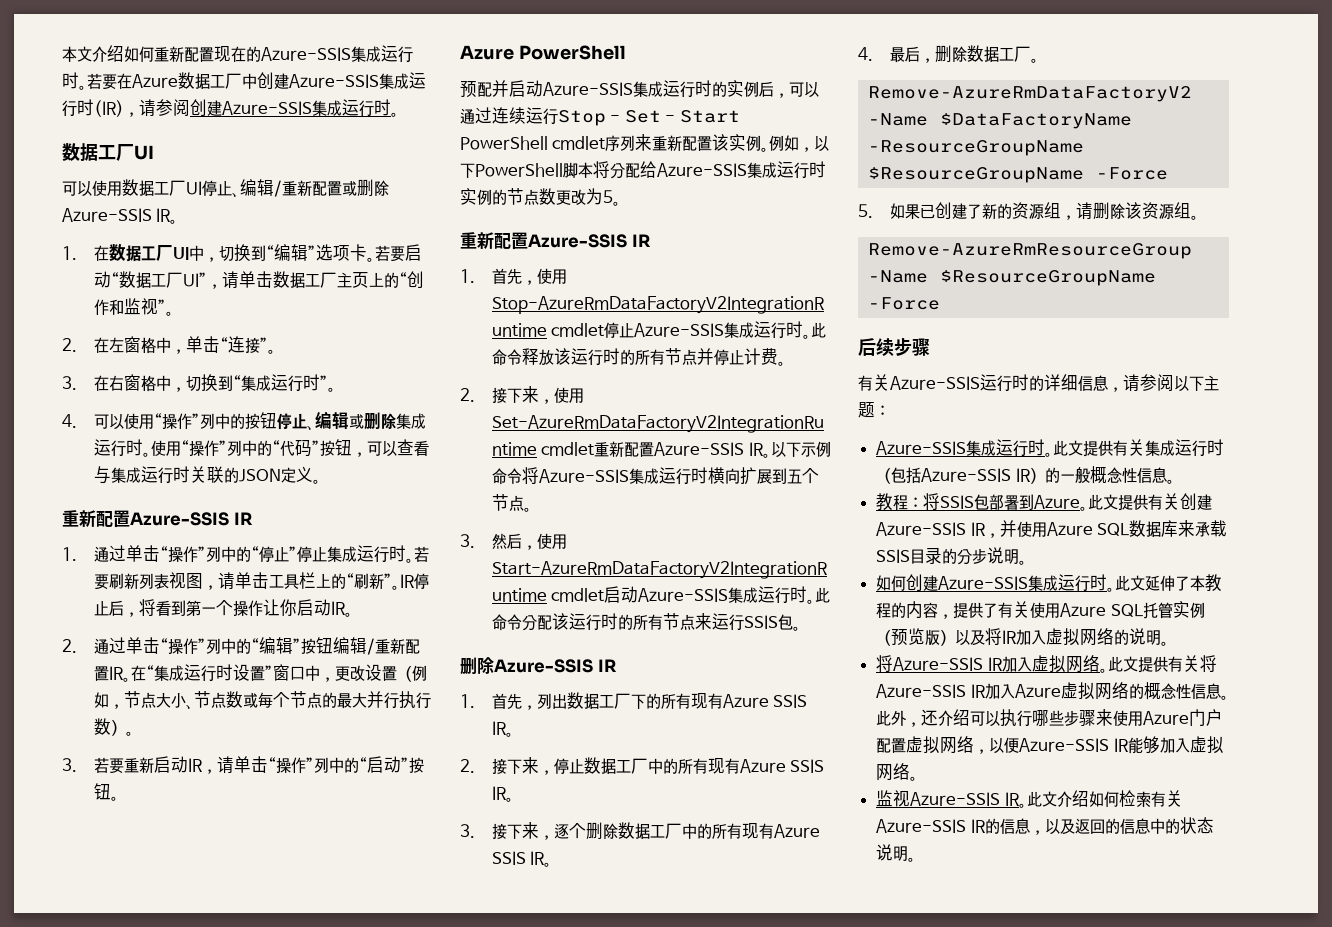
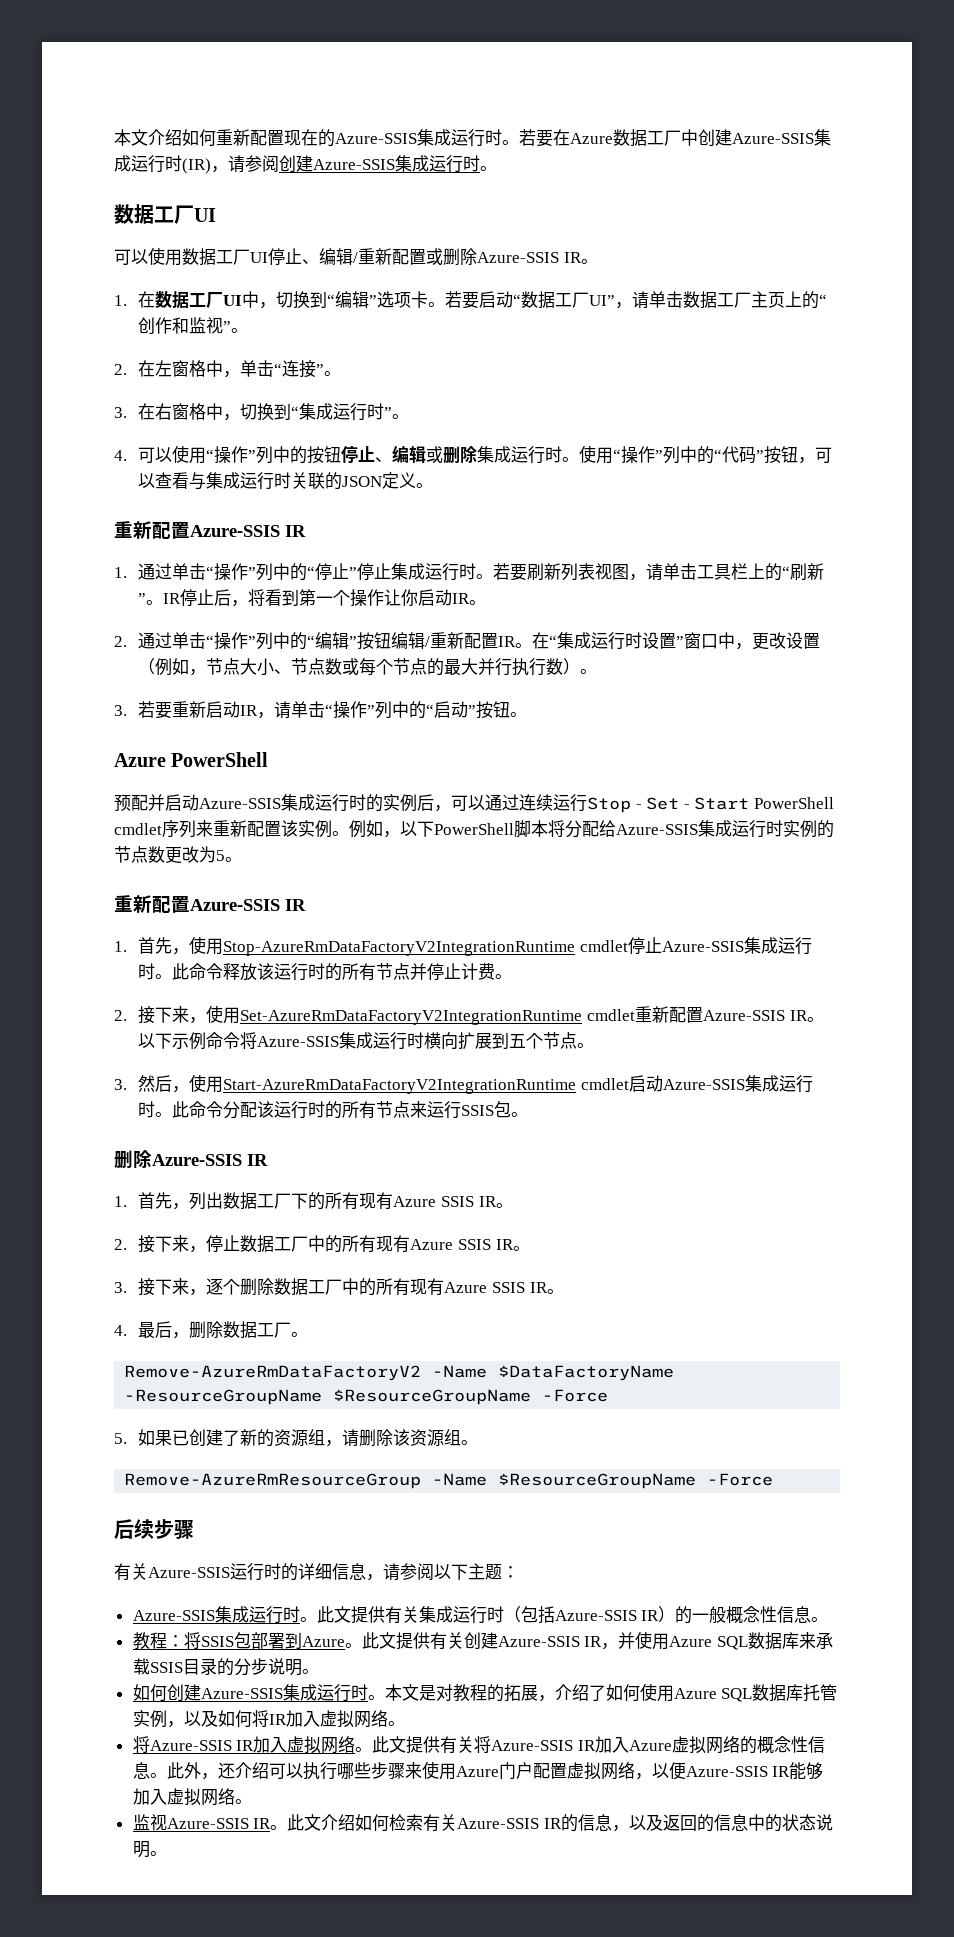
[1115,574,1223,592] [876,601,1143,619] 此文延伸了本教程的内容，提供了有关使用Azure SQL -> [384,1683,804,1702] 本文是对教程的拓展，介绍了如何使用Azure SQL数据库
[876,628,986,646] （预览版）以及 -> [166,1710,252,1728] ，以及如何
[1114,628,1162,645] 的说明 -> (388, 1718) none

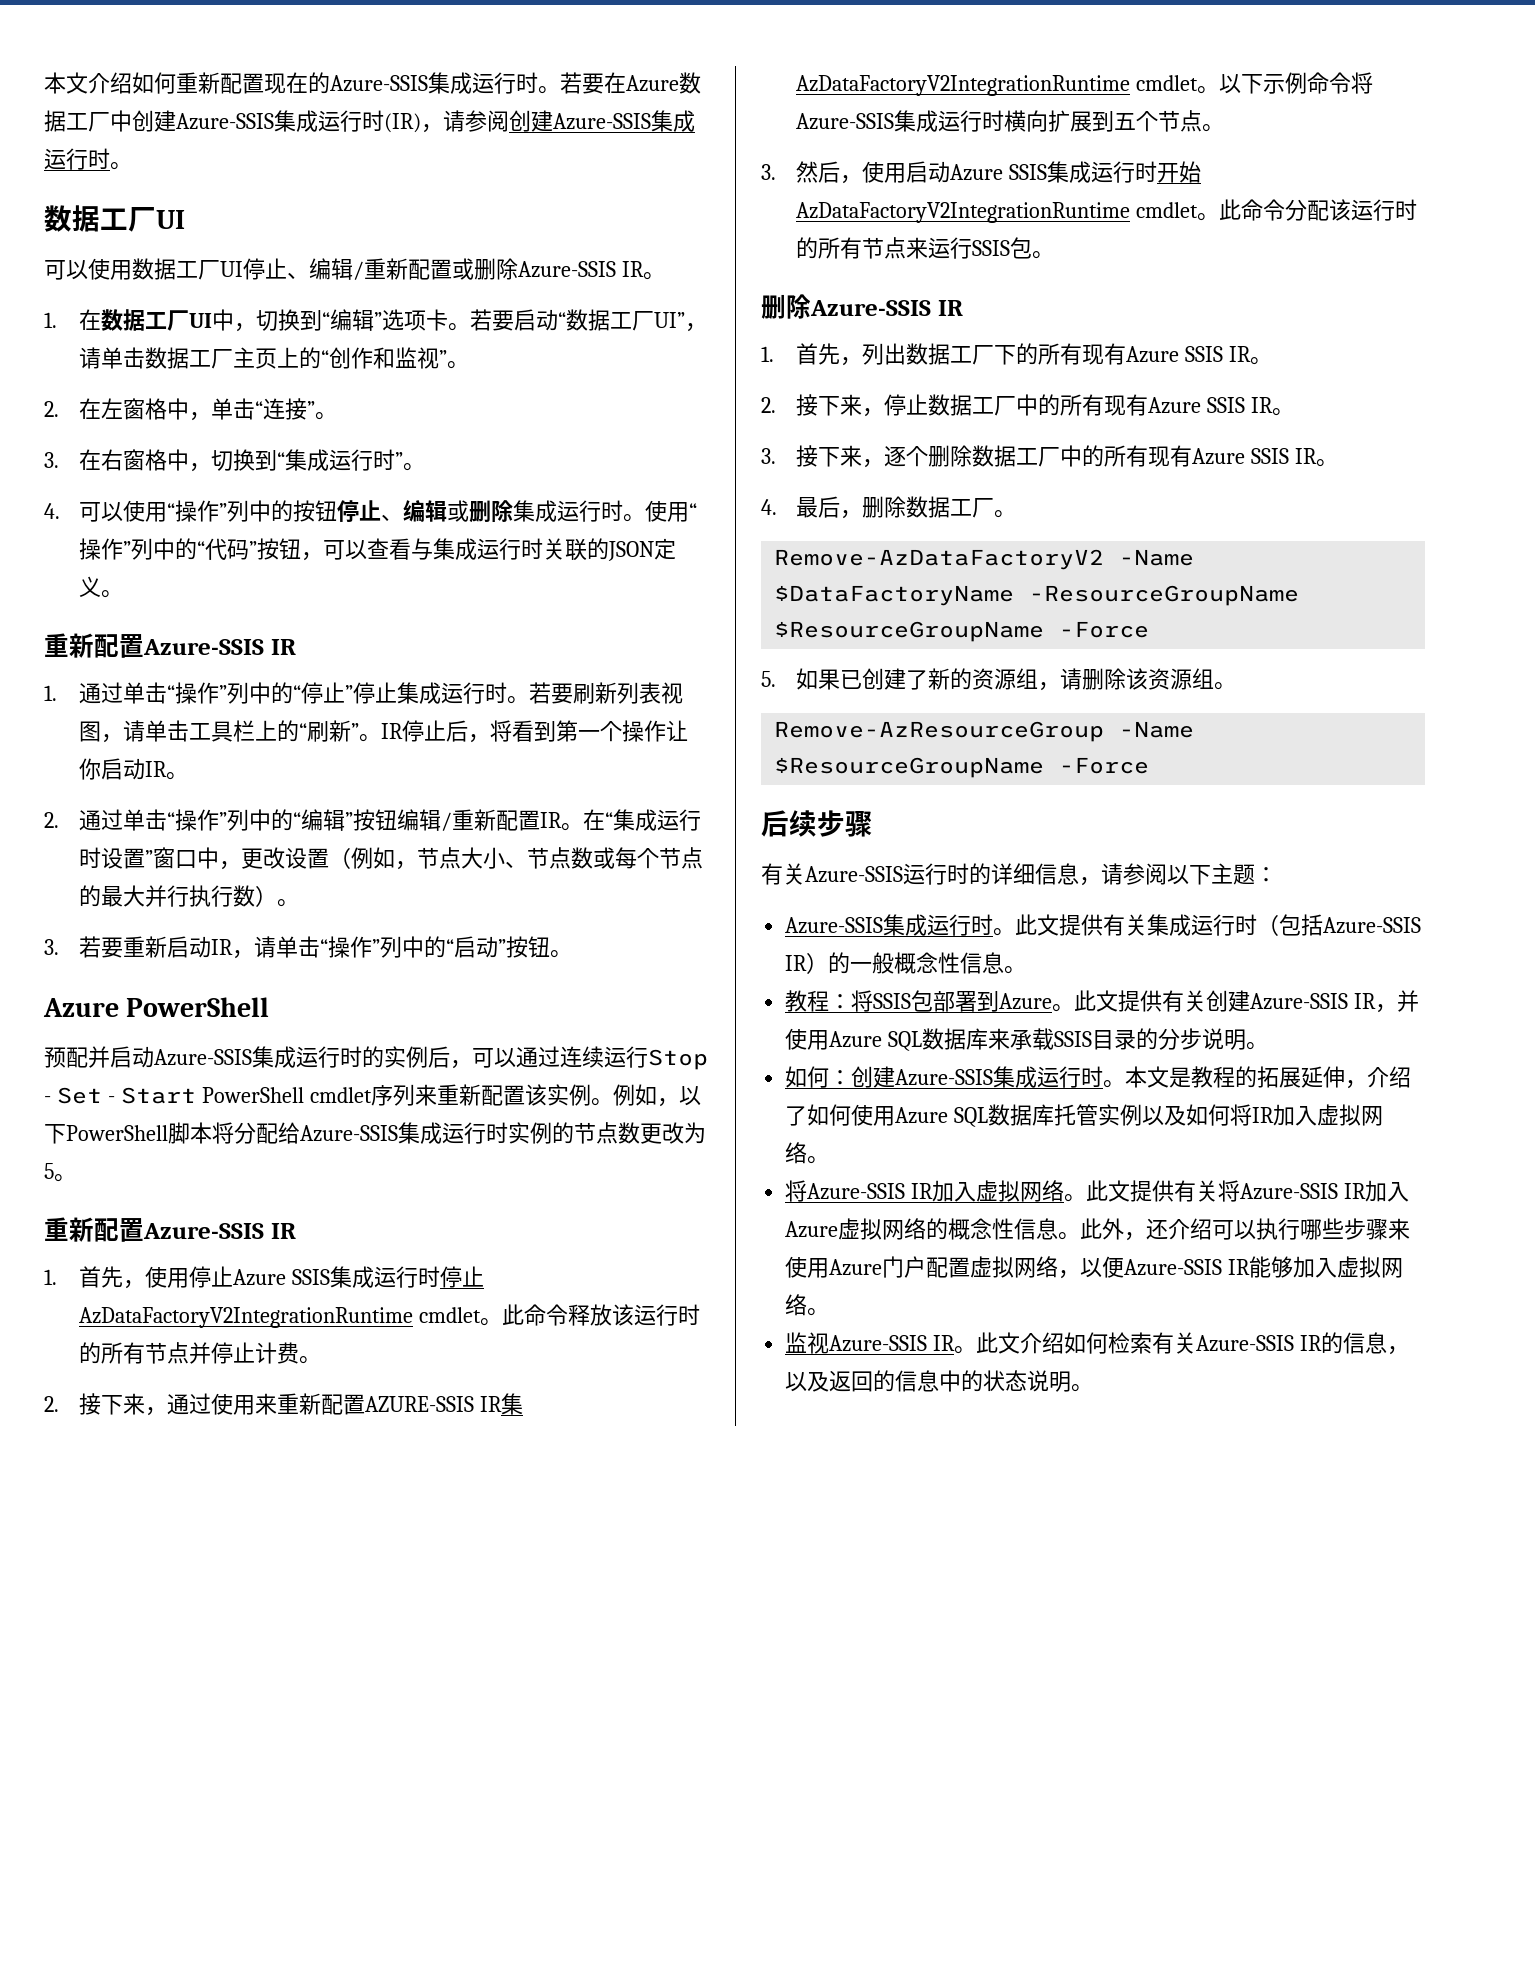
[223,937,812,956] [138,963,156,980] Stop-AzureRmDataFactoryV2IntegrationRuntime cmdlet停止Azure-SSIS集成运行时 -> [189,1266,485,1288] [79,1307,482,1328] 停止Azure SSIS集成运行时停止AzDataFactoryV2IntegrationRuntime cmdlet
[206,1005,808,1025] 使用Set-AzureRmDataFactoryV2IntegrationRuntime cmdlet重新配置Azure-SSIS IR -> [167,1393,524,1415] [796,75,1199,96] 通过使用来重新配置AZURE-SSIS IR集AzDataFactoryV2IntegrationRuntime cmdlet
[223,1075,813,1094] [138,1101,156,1118] Start-AzureRmDataFactoryV2IntegrationRuntime cmdlet启动Azure-SSIS集成运行时 -> [906,161,1202,183] [796,202,1199,223] 启动Azure SSIS集成运行时开始AzDataFactoryV2IntegrationRuntime cmdlet
[124,1365,422,1381] Remove-AzureRmDataFactoryV2 -> [774,549,1105,570] Remove-AzDataFactoryV2
[124,1473,422,1489] Remove-AzureRmResourceGroup -> [774,721,1105,742] Remove-AzResourceGroup
(167, 1692) none -> [829,1070,852,1085] ：
[435,1684,453,1701] 对 -> (1192, 1077) none
(538, 1693) none -> [1301,1066,1346,1088] 延伸
[166,1721,184,1728] ， -> (1143, 1115) none

